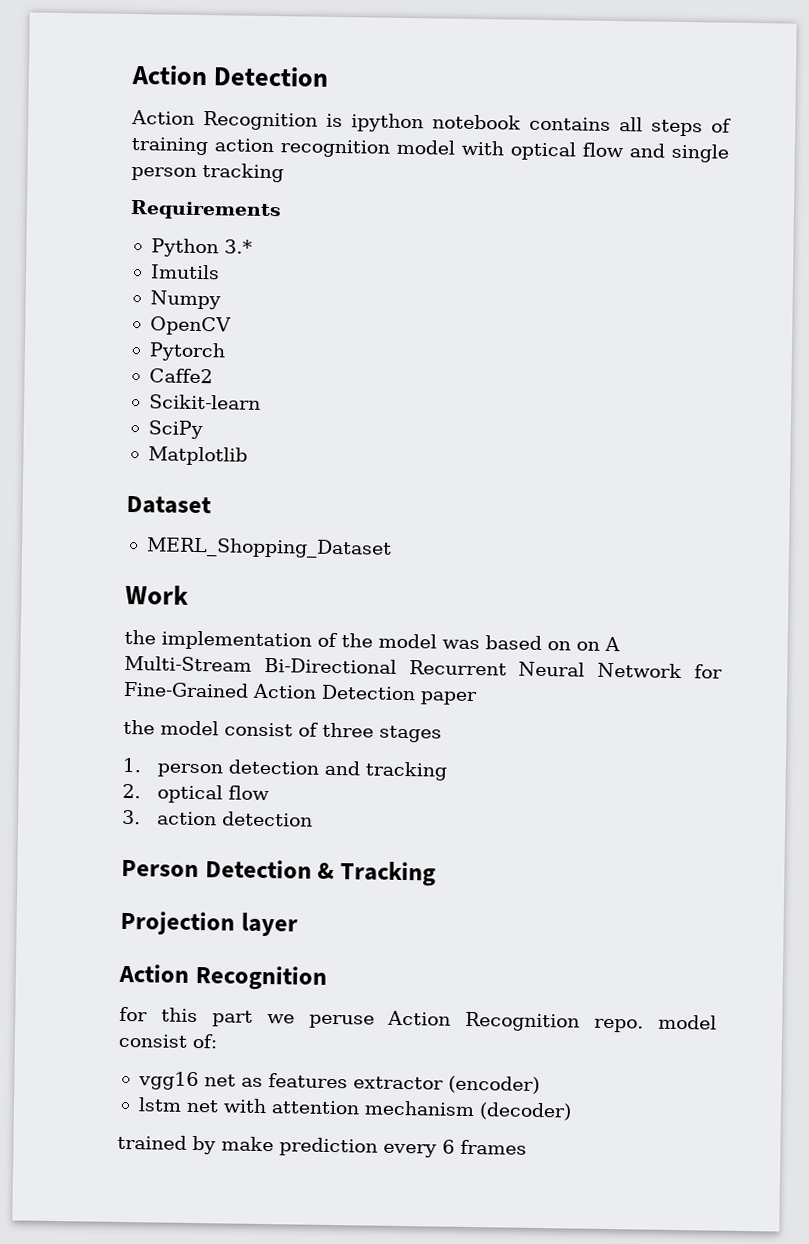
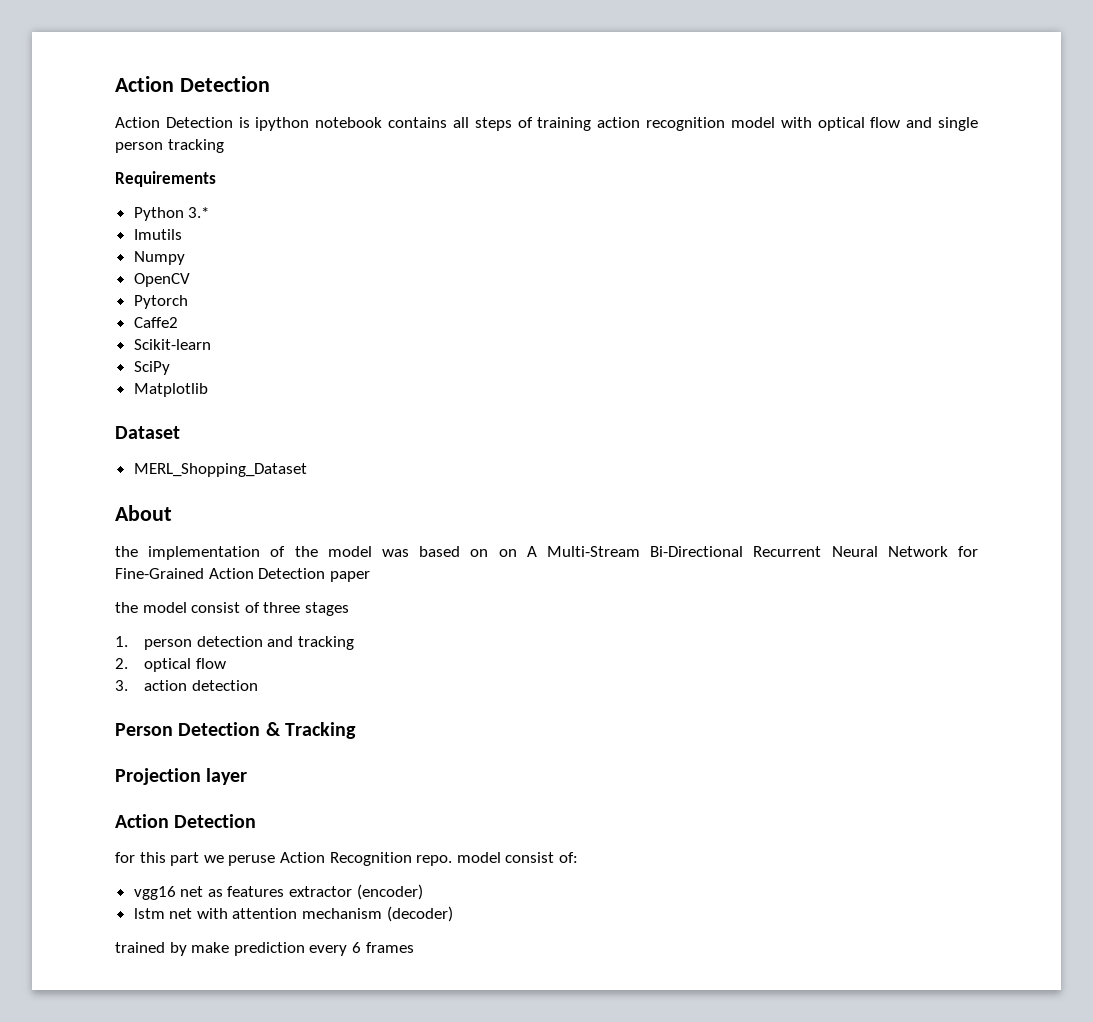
[203,111,318,131] Recognition -> [165,117,233,128] Detection
[125,584,189,605] Work -> [115,505,172,521] About
[194,965,327,991] Recognition -> [174,814,257,828] Detection

